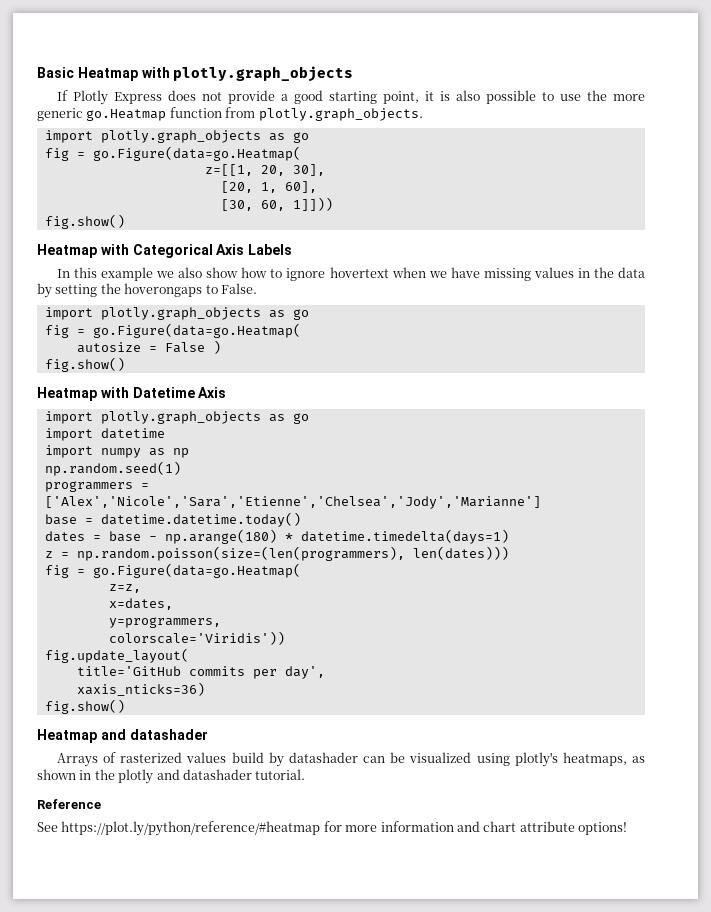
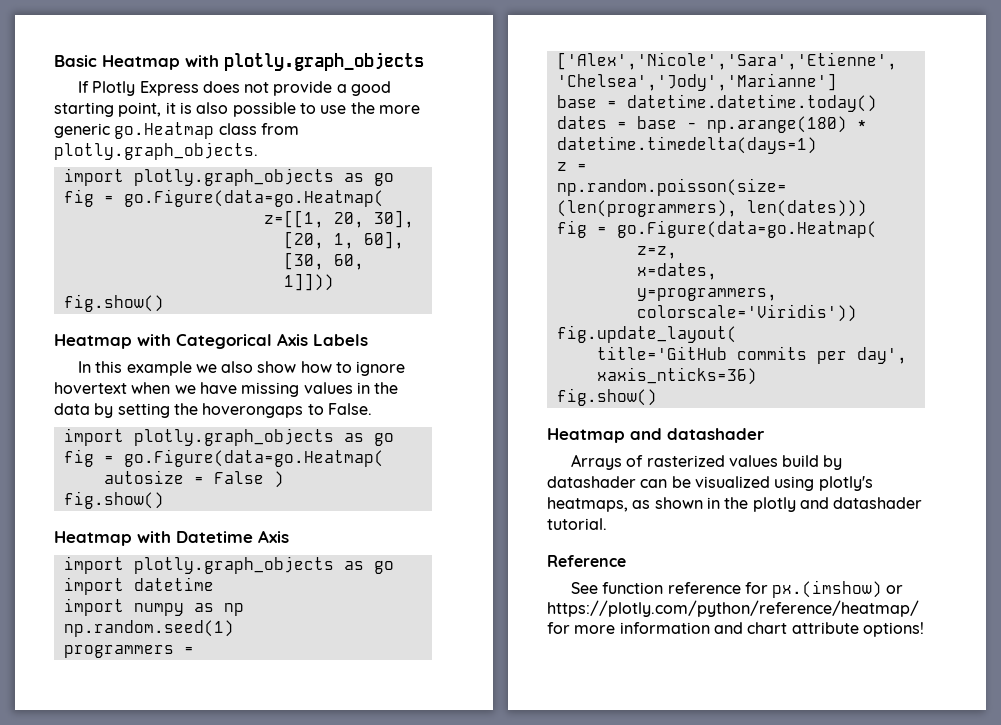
[169,107,222,118] function -> [218,123,257,135] class
[61,821,321,836] https://plot.ly/python/reference/#heatmap -> [602,580,904,598] [547,600,919,617] function reference for px.(imshow) or https://plotly.com/python/reference/heatmap/

